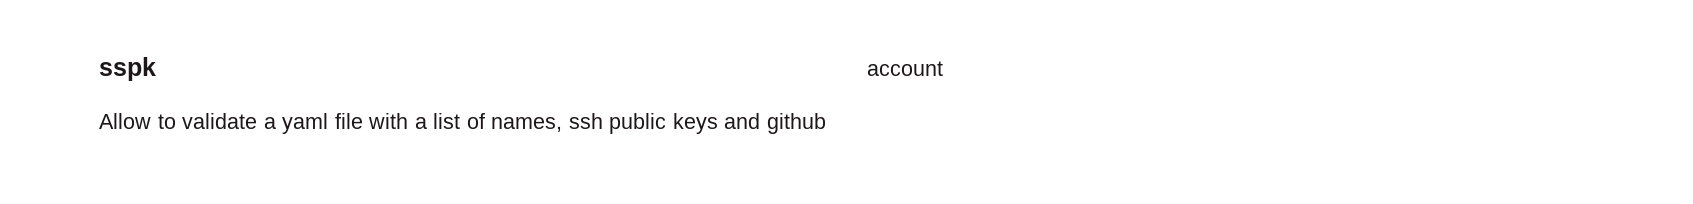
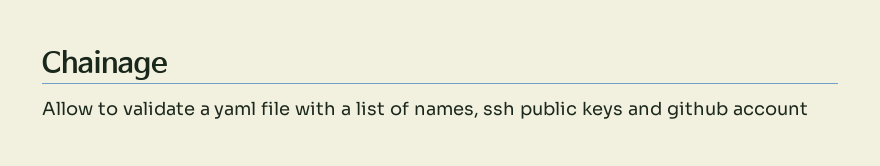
[99,57,156,81] sspk -> [42,50,167,80] Chainage

